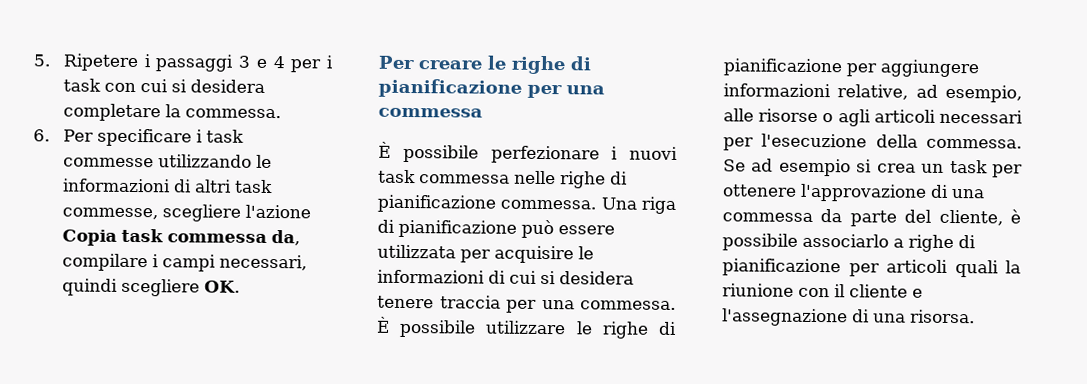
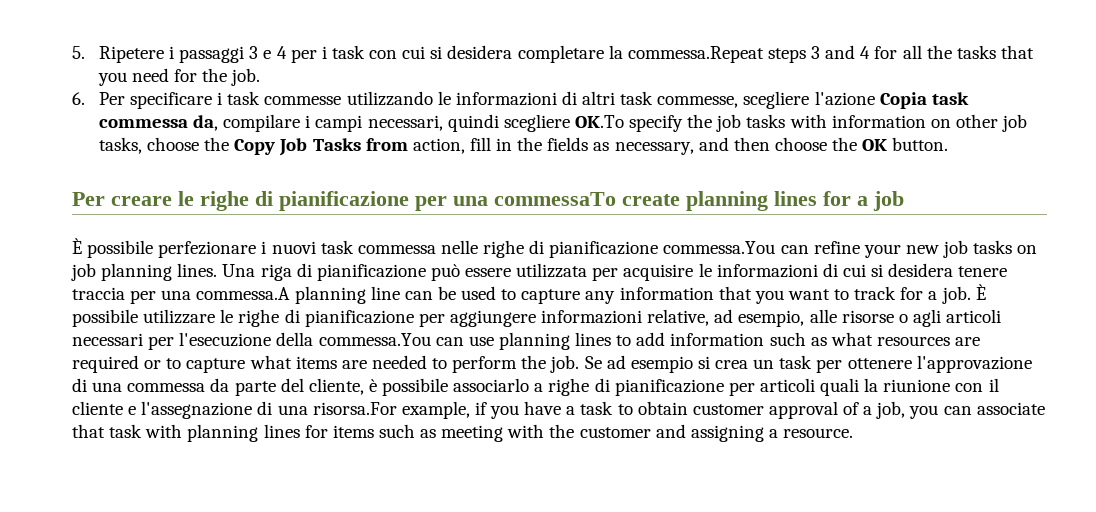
[184,108,281,119] commessa. -> [627,45,1034,63] [97,68,261,86] commessa.Repeat steps 3 and 4 for all the tasks that you need for the job.
[203,280,240,293] OK. -> [574,114,1028,132] [98,137,949,156] OK.To specify the job tasks with information on other job tasks, choose the Copy Job Tasks from action, fill in the fields as necessary, and then choose the OK button.
[378,107,483,118] commessa -> [494,191,904,211] commessaTo create planning lines for a job
[500,199,597,210] commessa. -> [663,240,1038,258] [71,263,218,281] commessa.You can refine your new job tasks on job planning lines.
[580,300,676,310] commessa. -> [196,286,971,304] commessa.A planning line can be used to capture any information that you want to track for a job.
[926,138,1022,149] commessa. -> [318,332,981,350] [72,355,580,373] commessa.You can use planning lines to add information such as what resources are required or to capture what items are needed to perform the job.
[910,309,975,324] risorsa. -> [312,401,1045,419] [72,424,854,442] risorsa.For example, if you have a task to obtain customer approval of a job, you can associate that task with planning lines for items such as meeting with the customer and assigning a resource.

